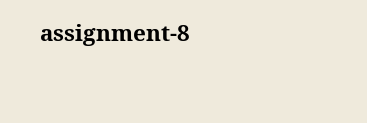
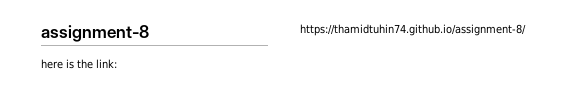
(190, 35) none -> [41,59,117,69] [300,24,526,36] // here is the link: https://thamidtuhin74.github.io/assignment-8/

